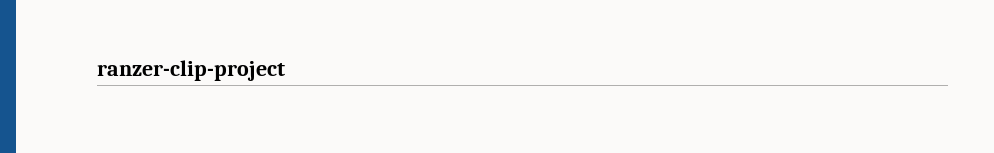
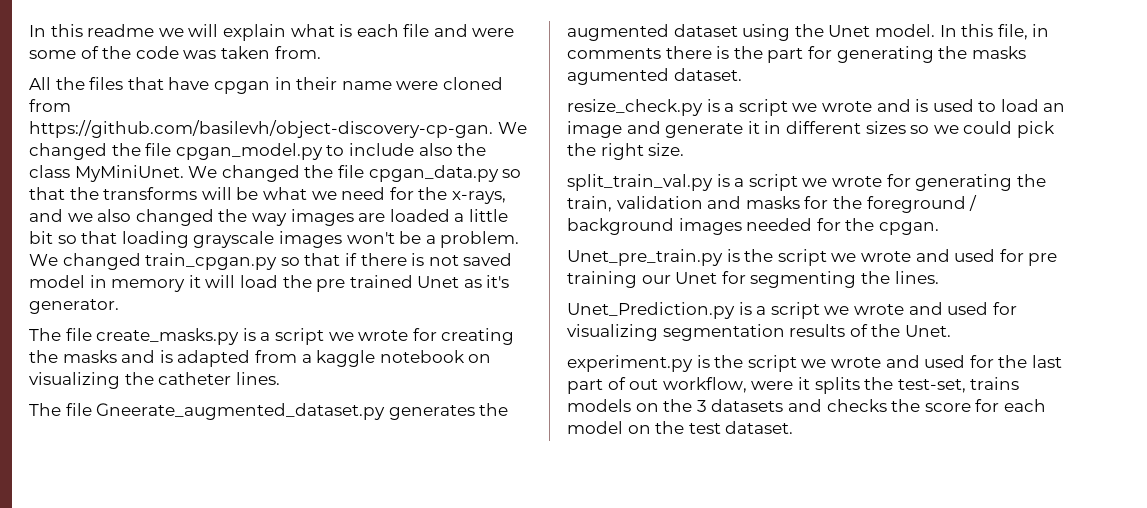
[97,60,285,81] ranzer-clip-project -> [29,24,515,41] [29,46,321,59] [29,77,503,94] [29,99,71,112] [29,120,527,138] [29,143,487,160] [29,165,522,182] [29,187,506,204] [29,209,508,226] [29,231,520,248] [29,253,513,270] [29,275,510,292] [29,299,119,314] [29,328,515,345] [29,350,492,367] [29,372,280,389] [29,403,509,420] [567,24,1050,41] [567,46,1026,63] [567,68,742,85] [567,99,1066,116] [567,121,1055,138] [567,143,685,160] [567,174,1046,191] [567,195,978,213] [567,218,939,235] [567,249,1058,266] [567,271,939,288] [567,302,1017,319] [567,324,951,341] [567,355,1062,372] [567,377,1020,394] [567,399,1046,412] [567,421,794,434] In this readme we will explain what is each file and were some of the code was taken from. // All the files that have cpgan in their name were cloned from https://github.com/basilevh/object-discovery-cp-gan. We changed the file cpgan_model.py to include also the class MyMiniUnet. We changed the file cpgan_data.py so that the transforms will be what we need for the x-rays, and we also changed the way images are loaded a little bit so that loading grayscale images won't be a problem. We changed train_cpgan.py so that if there is not saved model in memory it will load the pre trained Unet as it's generator. // The file create_masks.py is a script we wrote for creating the masks and is adapted from a kaggle notebook on visualizing the catheter lines. // The file Gneerate_augmented_dataset.py generates the augmented dataset using the Unet model. In this file, in comments there is the part for generating the masks agumented dataset. // resize_check.py is a script we wrote and is used to load an image and generate it in different sizes so we could pick the right size. // split_train_val.py is a script we wrote for generating the train, validation and masks for the foreground / background images needed for the cpgan. // Unet_pre_train.py is the script we wrote and used for pre training our Unet for segmenting the lines. // Unet_Prediction.py is a script we wrote and used for visualizing segmentation results of the Unet. // experiment.py is the script we wrote and used for the last part of out workflow, were it splits the test-set, trains models on the 3 datasets and checks the score for each model on the test dataset.

